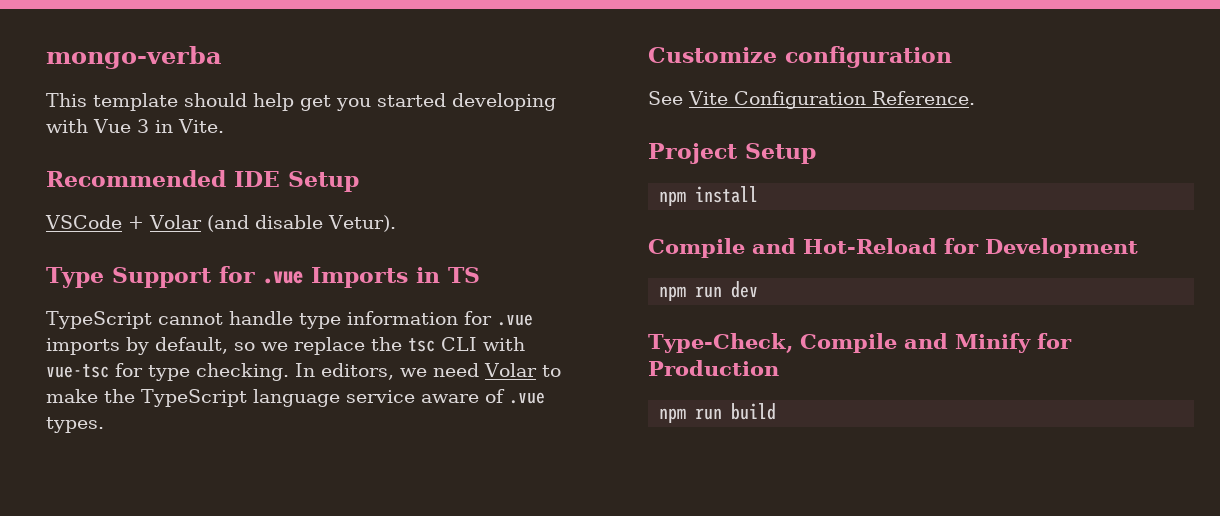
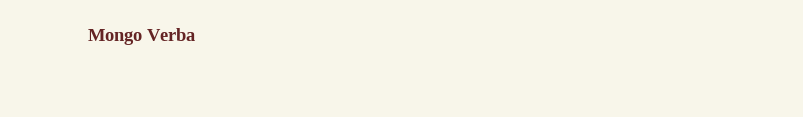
[46,46,222,69] [46,93,556,111] [46,119,224,133] [46,170,359,192] [45,215,396,232] [46,266,480,288] [46,311,533,329] [46,337,525,355] [46,363,561,381] [46,389,545,407] [46,417,104,433] [648,46,952,68] [648,91,975,109] [648,143,816,164] [659,186,759,206] [648,238,1138,258] [659,281,759,301] [648,333,1072,353] [648,360,779,376] [659,403,777,423] mongo-verba // This template should help get you started developing with Vue 3 in Vite. // Recommended IDE Setup // VSCode + Volar (and disable Vetur). // Type Support for .vue Imports in TS // TypeScript cannot handle type information for .vue imports by default, so we replace the tsc CLI with vue-tsc for type checking. In editors, we need Volar to make the TypeScript language service aware of .vue types. // Customize configuration // See Vite Configuration Reference. // Project Setup // npm install // Compile and Hot-Reload for Development // npm run dev // Type-Check, Compile and Minify for Production // npm run build -> [88,28,195,45] Mongo Verba

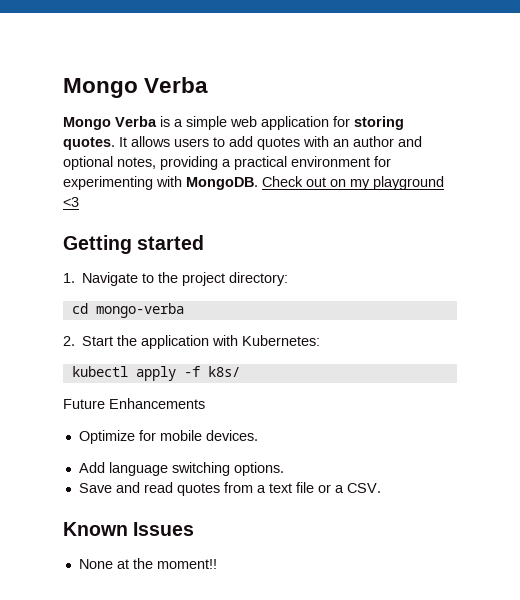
[88,28,195,45] Mongo Verba -> [63,77,209,98] [63,116,404,130] [63,136,422,150] [63,156,391,170] [63,176,444,190] [63,197,79,207] [63,235,205,254] [63,272,289,286] [71,303,184,318] [63,335,321,349] [71,366,240,381] [63,398,205,409] [78,430,258,444] [78,462,284,476] [78,482,381,496] [63,522,195,536] [78,558,217,569] Mongo Verba // Mongo Verba is a simple web application for storing quotes. It allows users to add quotes with an author and optional notes, providing a practical environment for experimenting with MongoDB. Check out on my playground <3 // Getting started // 1. Navigate to the project directory: // cd mongo-verba // 2. Start the application with Kubernetes: // kubectl apply -f k8s/ // Future Enhancements // Optimize for mobile devices. // Add language switching options. // Save and read quotes from a text file or a CSV. // Known Issues // None at the moment!!

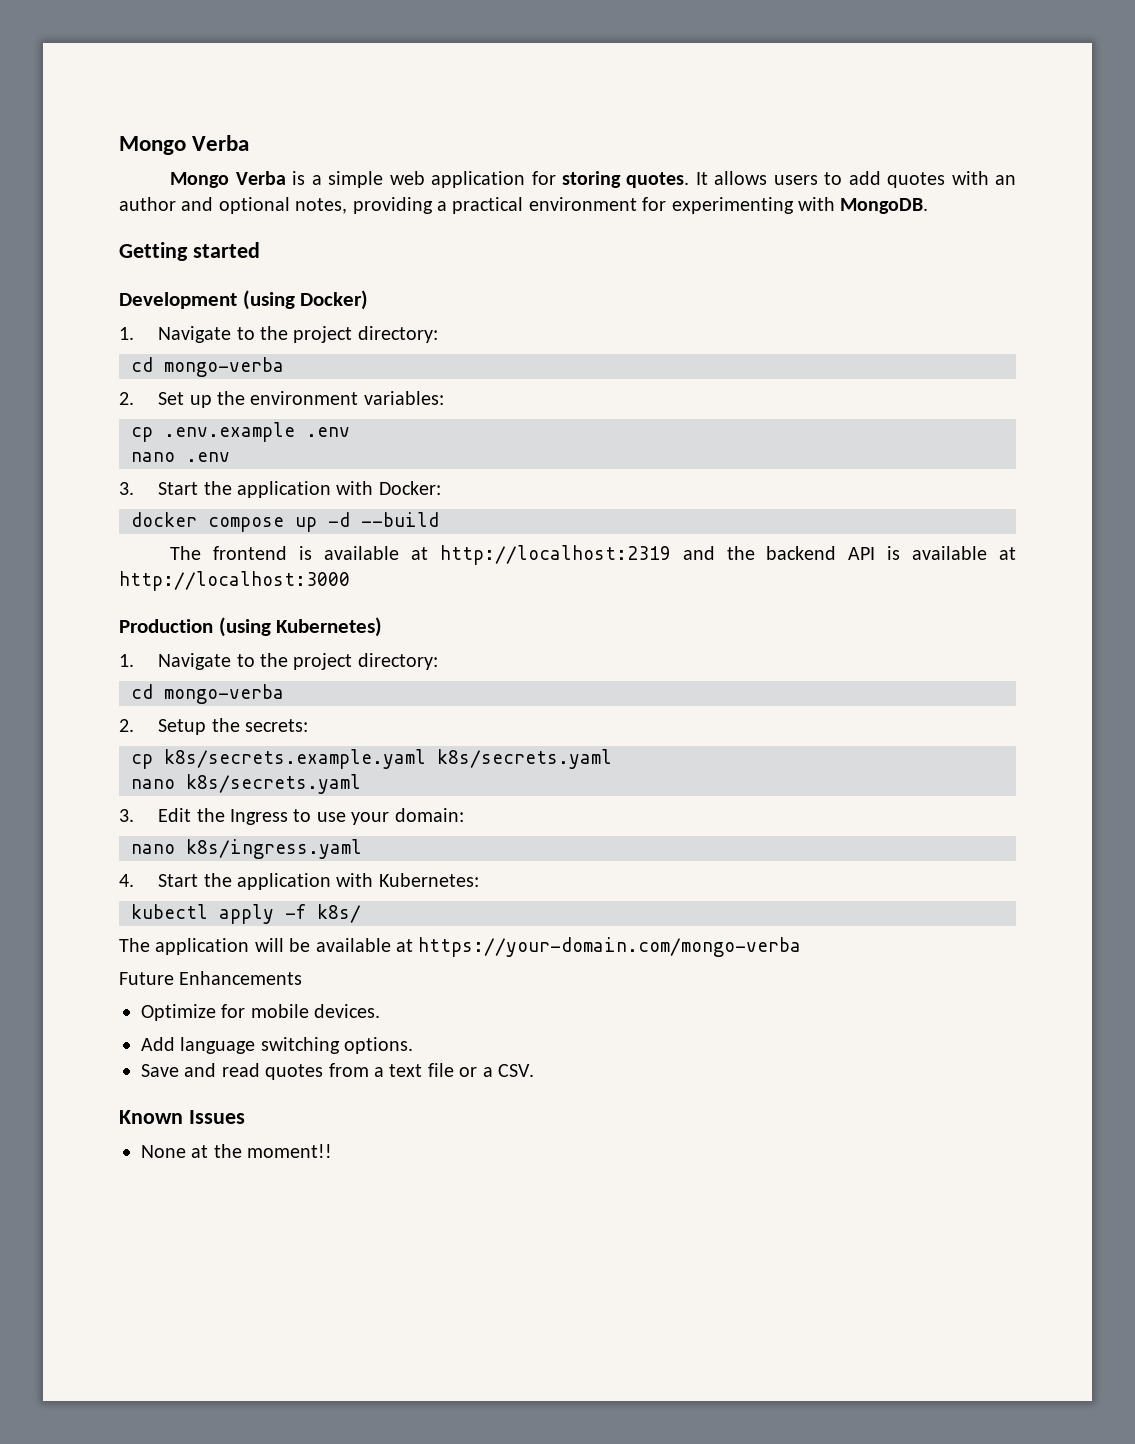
[262,176,444,190] [63,197,79,207] Check out on my playground <3 -> (929, 206) none
[63,272,289,286] [71,303,184,318] [63,336,75,346] // 1. Navigate to the project directory: // cd mongo-verba // 2. -> [119,290,369,310] [119,326,438,343] [131,357,284,377] [119,391,444,408] [131,422,350,442] [131,452,230,462] [119,481,441,498] [131,512,439,532] [170,545,1016,565] [119,571,350,591] [119,617,383,637] [119,653,438,670] [131,684,284,704] [119,718,308,735] [131,749,612,769] [131,774,361,794] [119,808,464,825] [131,839,362,859] [119,874,134,887] // Development (using Docker) // 1. Navigate to the project directory: // cd mongo-verba // 2. Set up the environment variables: // cp .env.example .env // nano .env // 3. Start the application with Docker: // docker compose up -d --build // The frontend is available at http://localhost:2319 and the backend API is available at http://localhost:3000 // Production (using Kubernetes) // 1. Navigate to the project directory: // cd mongo-verba // 2. Setup the secrets: // cp k8s/secrets.example.yaml k8s/secrets.yaml // nano k8s/secrets.yaml // 3. Edit the Ingress to use your domain: // nano k8s/ingress.yaml // 4.
(240, 371) none -> [119,937,802,957] // The application will be available at https://your-domain.com/mongo-verba

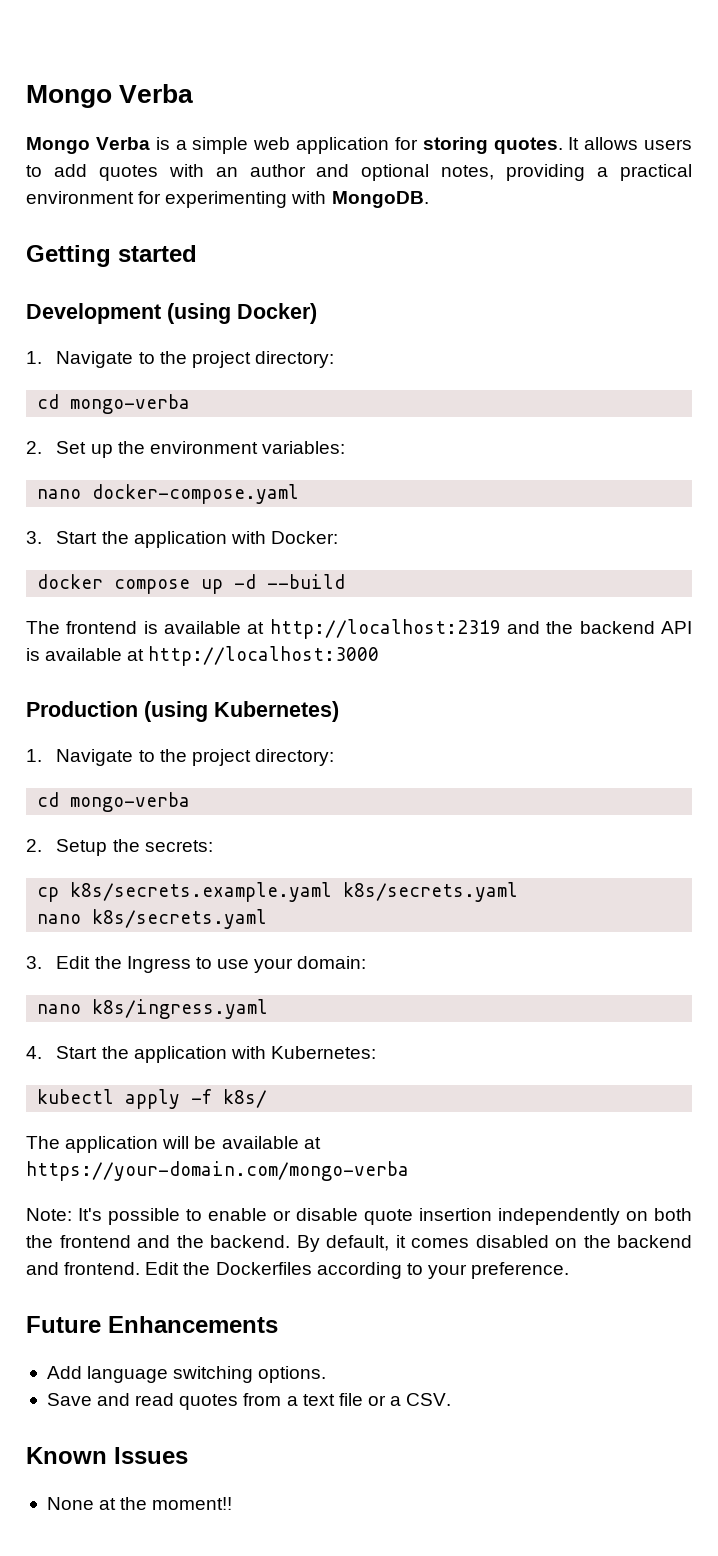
[131,422,350,442] [131,452,230,462] // cp .env.example .env // nano .env -> [37,484,300,504] // nano docker-compose.yaml
[119,971,303,985] [141,1004,381,1021] Future Enhancements // Optimize for mobile devices. -> [26,1208,692,1225] [26,1235,692,1252] [26,1262,570,1279] [26,1316,278,1333] Note: It's possible to enable or disable quote insertion independently on both the frontend and the backend. By default, it comes disabled on the backend and frontend. Edit the Dockerfiles according to your preference. // Future Enhancements

